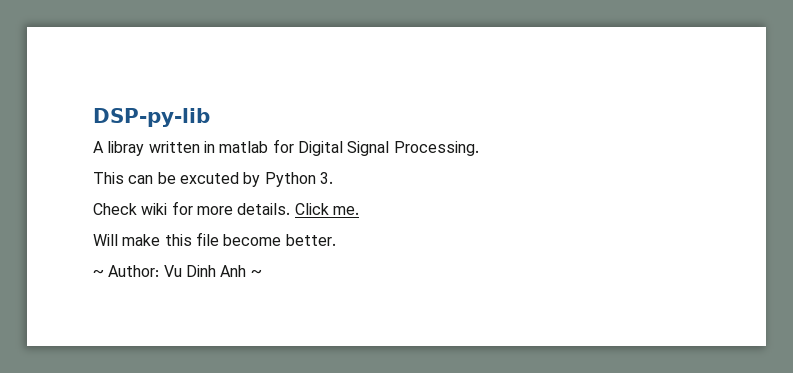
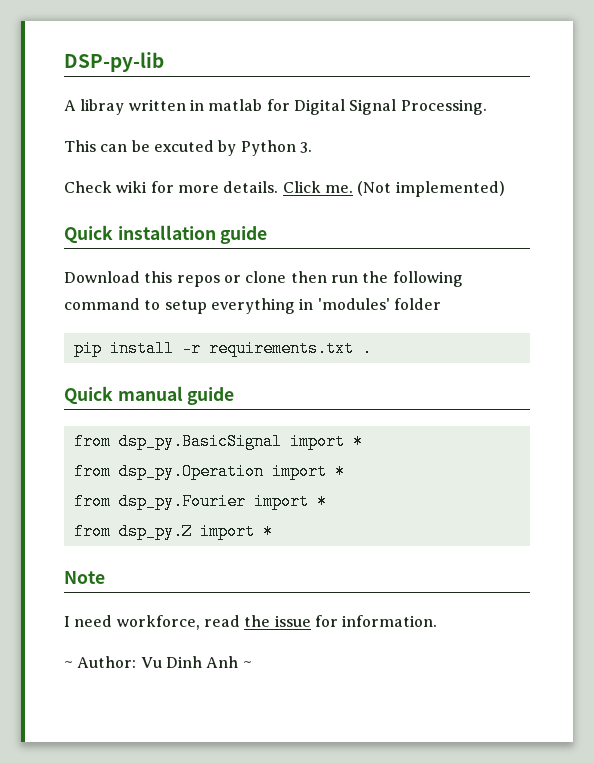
[93,232,336,246] // Will make this file become better. -> [357,181,505,197] [64,225,268,244] [64,271,463,287] [64,298,441,314] [73,340,372,357] [64,386,235,405] [73,433,363,450] [73,463,345,480] [73,493,327,510] [73,523,273,540] [64,571,105,584] [64,615,438,630] (Not implemented) // Quick installation guide // Download this repos or clone then run the following command to setup everything in 'modules' folder // pip install -r requirements.txt . // Quick manual guide // from dsp_py.BasicSignal import * // from dsp_py.Operation import * // from dsp_py.Fourier import * // from dsp_py.Z import * // Note // I need workforce, read the issue for information.

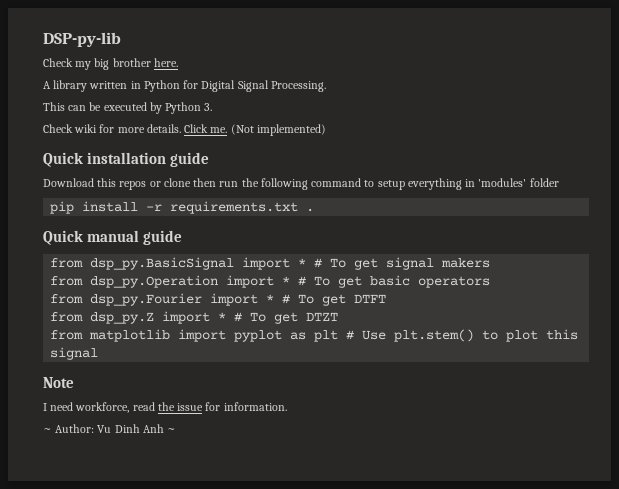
(164, 62) none -> [43,58,178,70] // Check my big brother here.
[80,99,125,115] libray -> [53,80,88,92] library
[208,99,263,111] matlab -> [143,80,180,92] Python
[153,140,214,152] excuted -> [103,102,147,111] executed
(363, 441) none -> [314,257,491,270] # To get signal makers
(345, 471) none -> [298,275,491,288] # To get basic operators
(327, 501) none -> [282,294,387,306] # To get DTFT
(273, 531) none -> [234,312,339,324] [50,329,579,342] [50,347,99,360] # To get DTZT // from matplotlib import pyplot as plt # Use plt.stem() to plot this signal

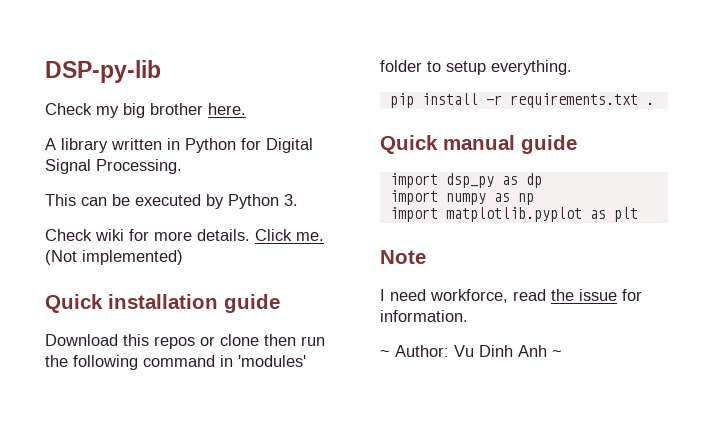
[364,178,462,190] to setup everything -> (215, 361) none
(559, 182) none -> [427,60,572,75] to setup everything.
[50,257,491,270] [50,275,491,288] [50,293,387,306] [50,311,339,324] [50,329,579,342] [50,347,99,360] from dsp_py.BasicSignal import * # To get signal makers // from dsp_py.Operation import * # To get basic operators // from dsp_py.Fourier import * # To get DTFT // from dsp_py.Z import * # To get DTZT // from matplotlib import pyplot as plt # Use plt.stem() to plot this signal -> [389,173,542,188] [389,190,534,205] [389,207,638,222] import dsp_py as dp // import numpy as np // import matplotlib.pyplot as plt

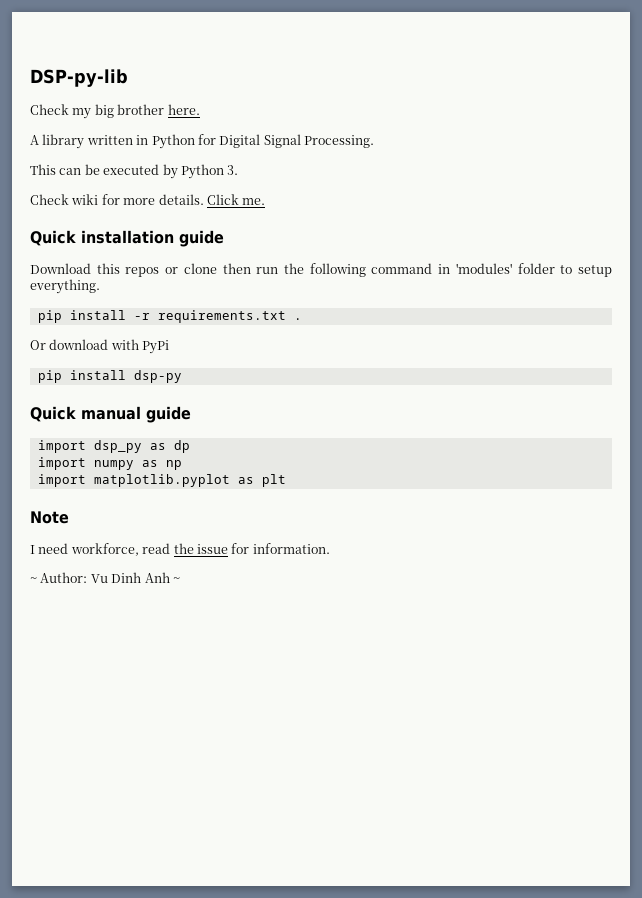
[45,250,183,265] (Not implemented) -> (266, 201) none
(654, 103) none -> [30,339,170,354] [37,370,182,383] // Or download with PyPi // pip install dsp-py

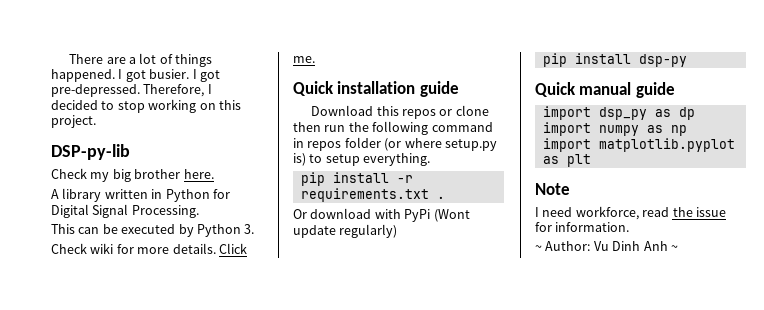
(30, 78) none -> [69,53,213,67] [51,69,220,82] [51,84,212,97] [51,99,241,113] [51,115,96,128] There are a lot of things happened. I got busier. I got pre-depressed. Therefore, I decided to stop working on this project. //
[455,263,555,274] 'modules' folder -> [307,137,497,151] [293,153,306,166] repos folder (or where setup.py is)
(170, 347) none -> [433,209,470,222] [293,224,398,238] (Wont update regularly)

